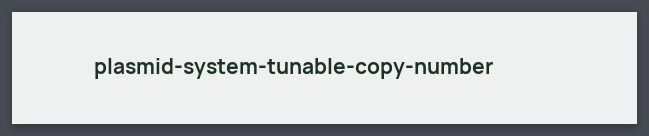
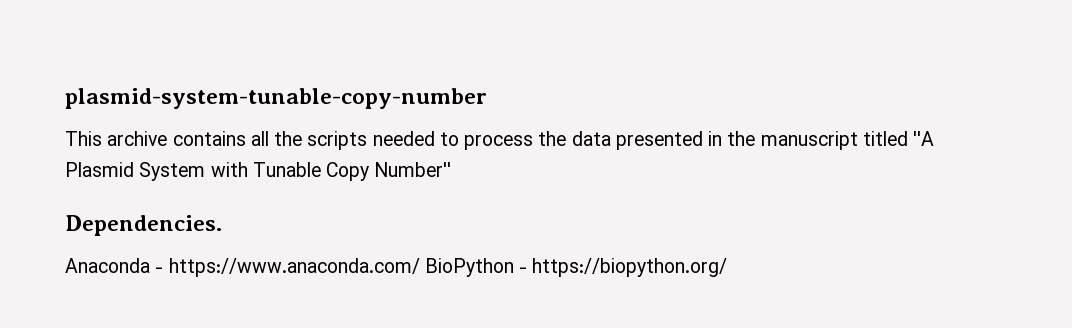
(493, 68) none -> [65,131,935,150] [65,162,452,181] [65,215,222,236] [65,258,728,277] // This archive contains all the scripts needed to process the data presented in the manuscript titled ''A Plasmid System with Tunable Copy Number'' // Dependencies. // Anaconda - https://www.anaconda.com/ BioPython - https://biopython.org/

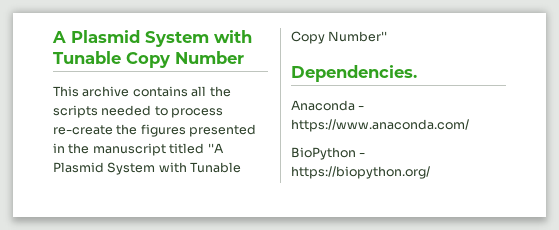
[65,88,487,109] plasmid-system-tunable-copy-number -> [52,30,252,47] [53,51,244,68] A Plasmid System with Tunable Copy Number
[538,131,611,146] the data -> [53,124,186,137] re-create the figures
(420, 267) none -> (469, 125) //

